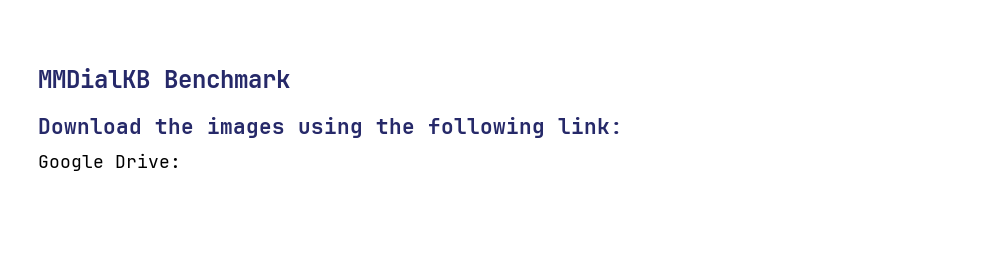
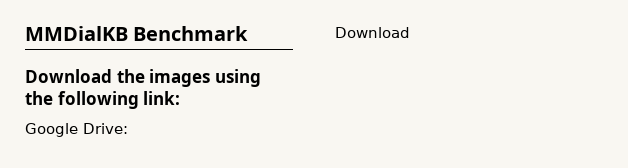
(181, 160) none -> [335,27,410,38] // Download

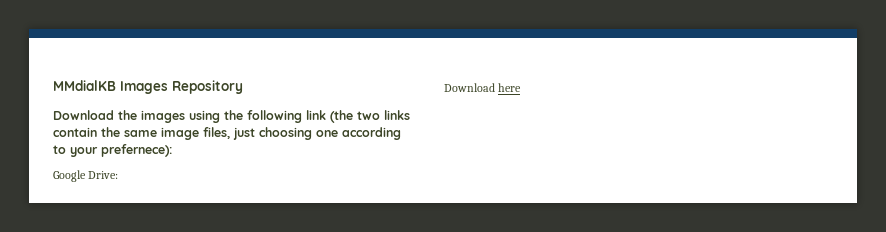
[25,26,249,41] MMDialKB Benchmark -> [53,80,243,94] MMdialKB Images Repository
[143,91,181,105] link: -> [306,110,410,123] [53,127,401,140] [53,144,172,157] link (the two links contain the same image files, just choosing one according to your prefernece):
(410, 32) none -> [498,83,522,92] here

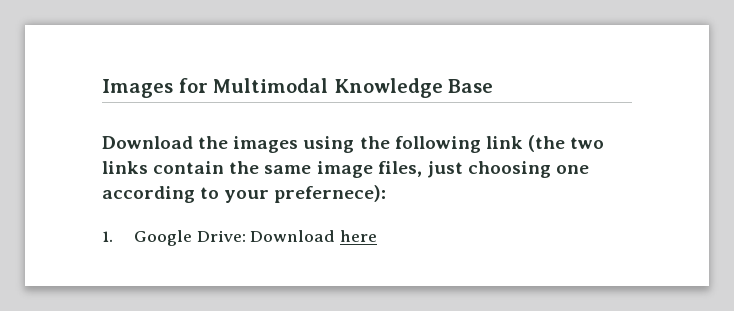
[53,80,243,94] MMdialKB Images Repository -> [102,78,494,98] Images for Multimodal Knowledge Base
(172, 150) none -> [102,231,113,242] 1.
(119, 175) // -> (246, 236) none

